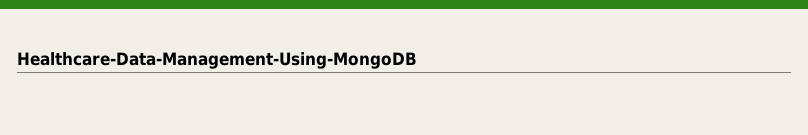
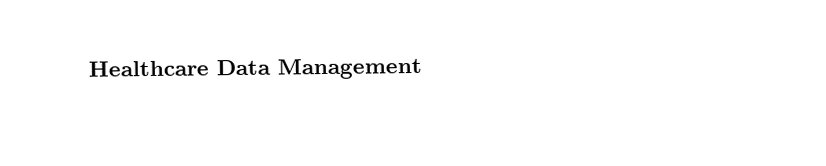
[17,52,417,69] Healthcare-Data-Management-Using-MongoDB -> [88,57,422,80] Healthcare Data Management

